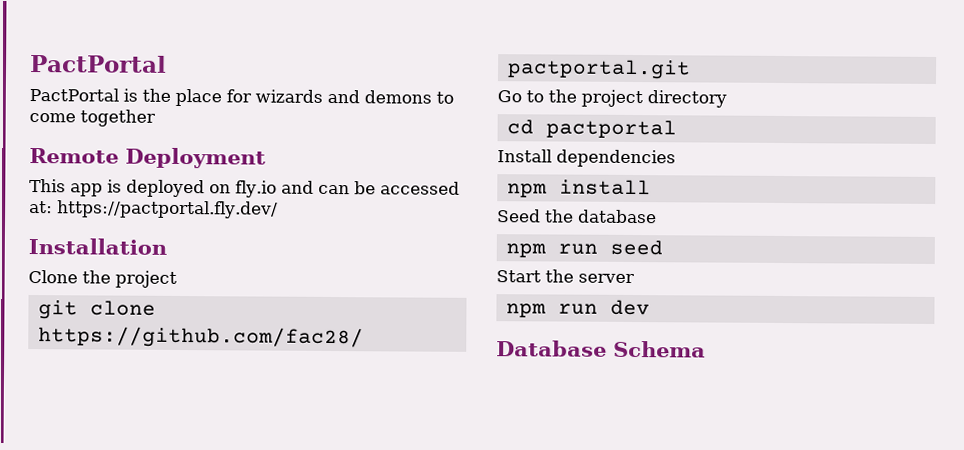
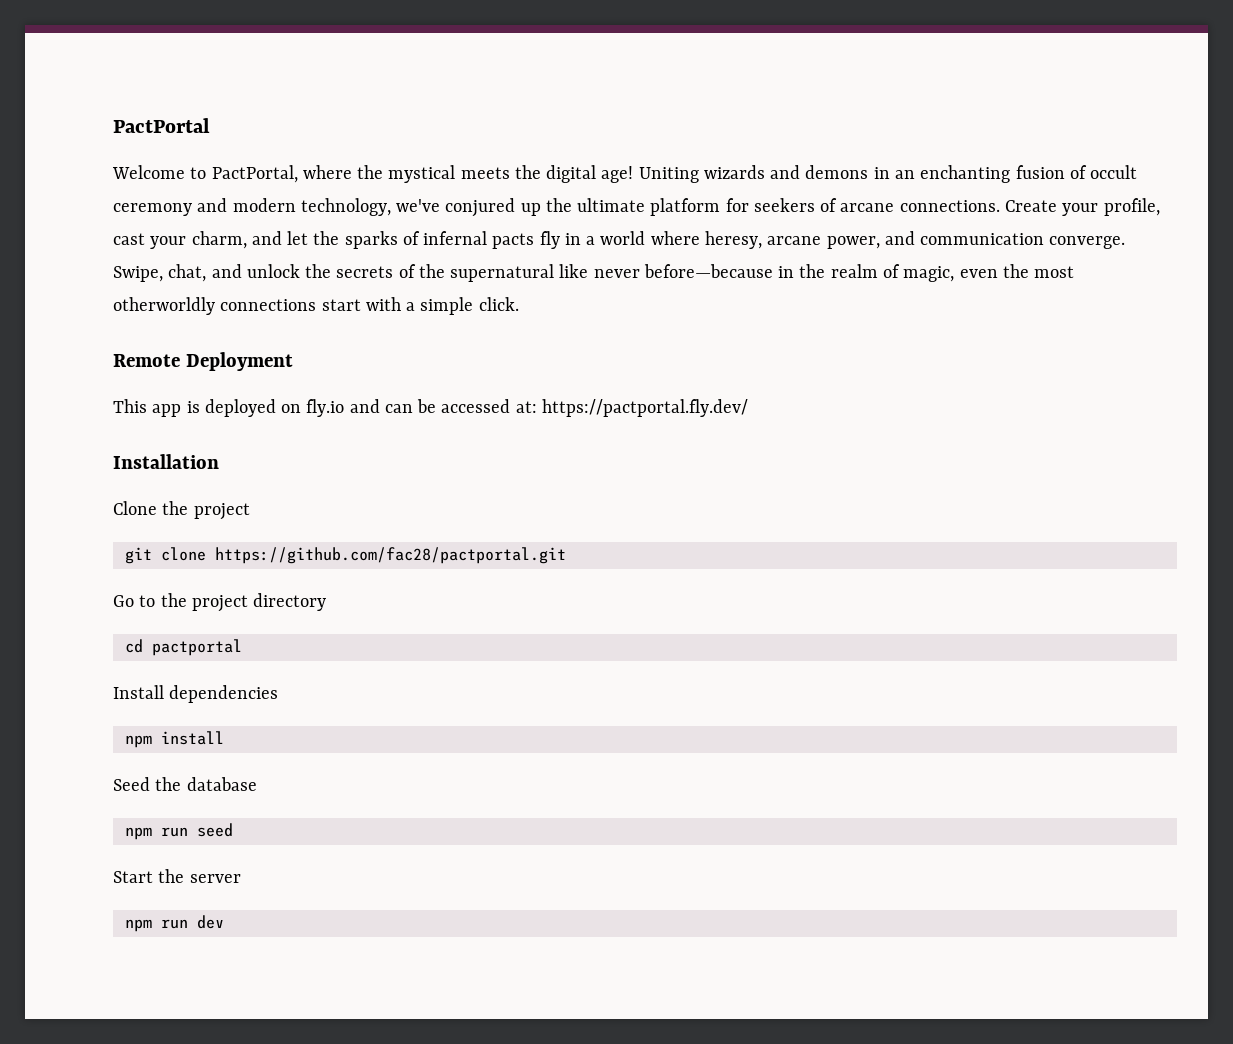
[29,87,454,107] [29,109,156,127] PactPortal is the place for wizards and demons to come together -> [112,165,1138,183] [113,198,1160,217] [113,231,1126,249] [113,264,1075,282] [113,297,519,315] Welcome to PactPortal, where the mystical meets the digital age! Uniting wizards and demons in an enchanting fusion of occult ceremony and modern technology, we've conjured up the ultimate platform for seekers of arcane connections. Create your profile, cast your charm, and let the sparks of infernal pacts fly in a world where heresy, arcane power, and communication converge. Swipe, chat, and unlock the secrets of the supernatural like never before—because in the realm of magic, even the most otherworldly connections start with a simple click.
[496,340,706,358] // Database Schema -> (224, 922) none

